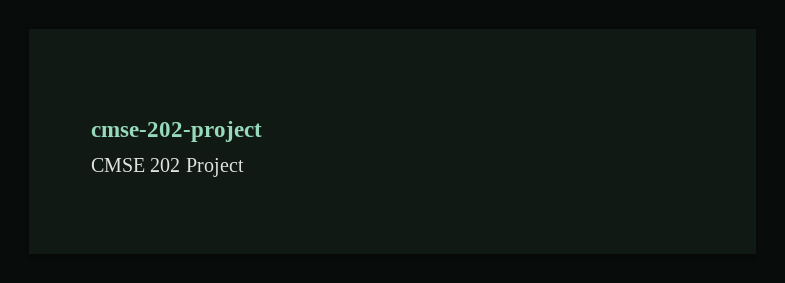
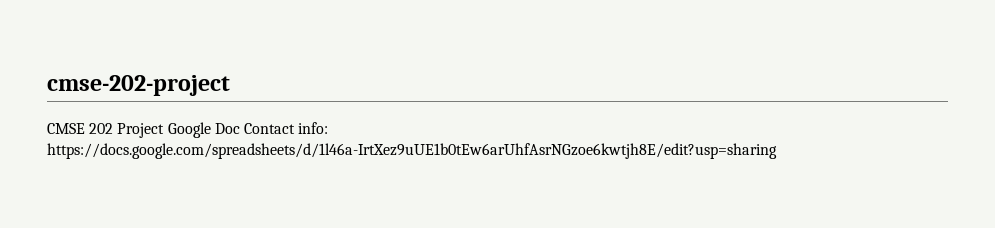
(244, 167) none -> [167,122,329,138] [47,143,777,159] Google Doc Contact info: https://docs.google.com/spreadsheets/d/1l46a-IrtXez9uUE1b0tEw6arUhfAsrNGzoe6kwtjh8E/edit?usp=sharing

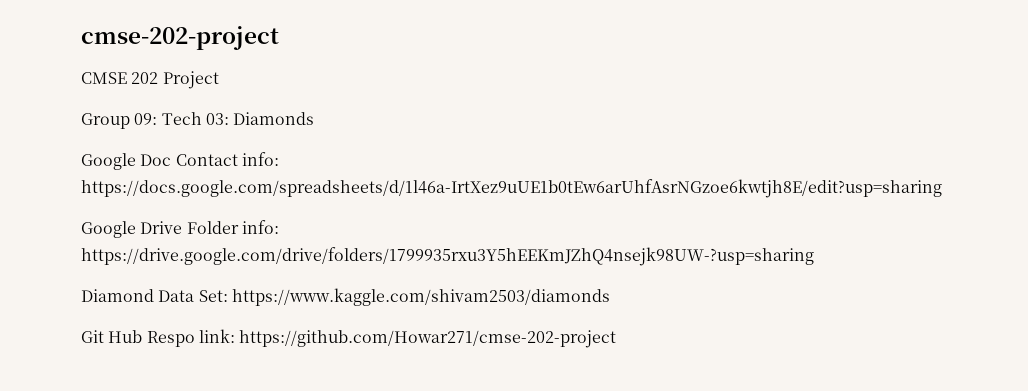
(165, 130) none -> [81,112,315,129] // Group 09: Tech 03: Diamonds //
(777, 151) none -> [81,220,279,238] [81,247,814,266] [81,288,610,306] [81,329,617,348] // Google Drive Folder info: https://drive.google.com/drive/folders/1799935rxu3Y5hEEKmJZhQ4nsejk98UW-?usp=sharing // Diamond Data Set: https://www.kaggle.com/shivam2503/diamonds // Git Hub Respo link: https://github.com/Howar271/cmse-202-project

